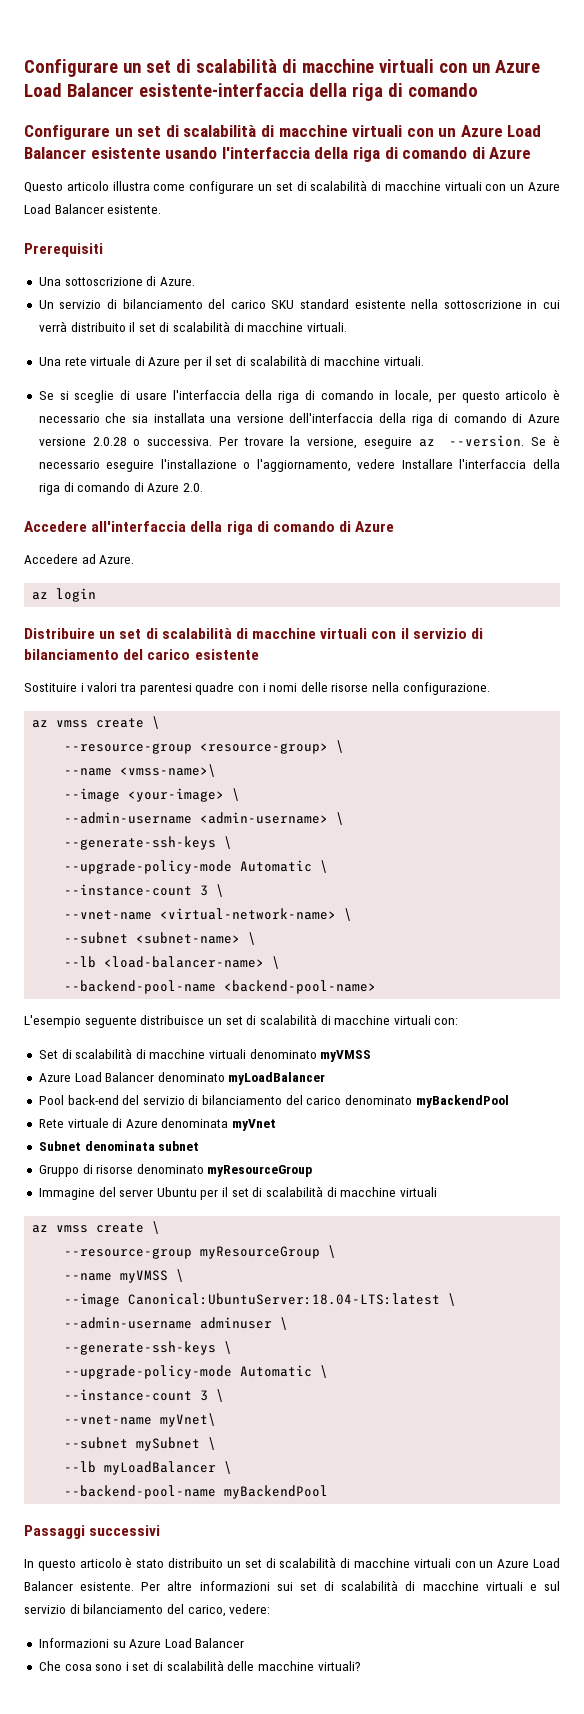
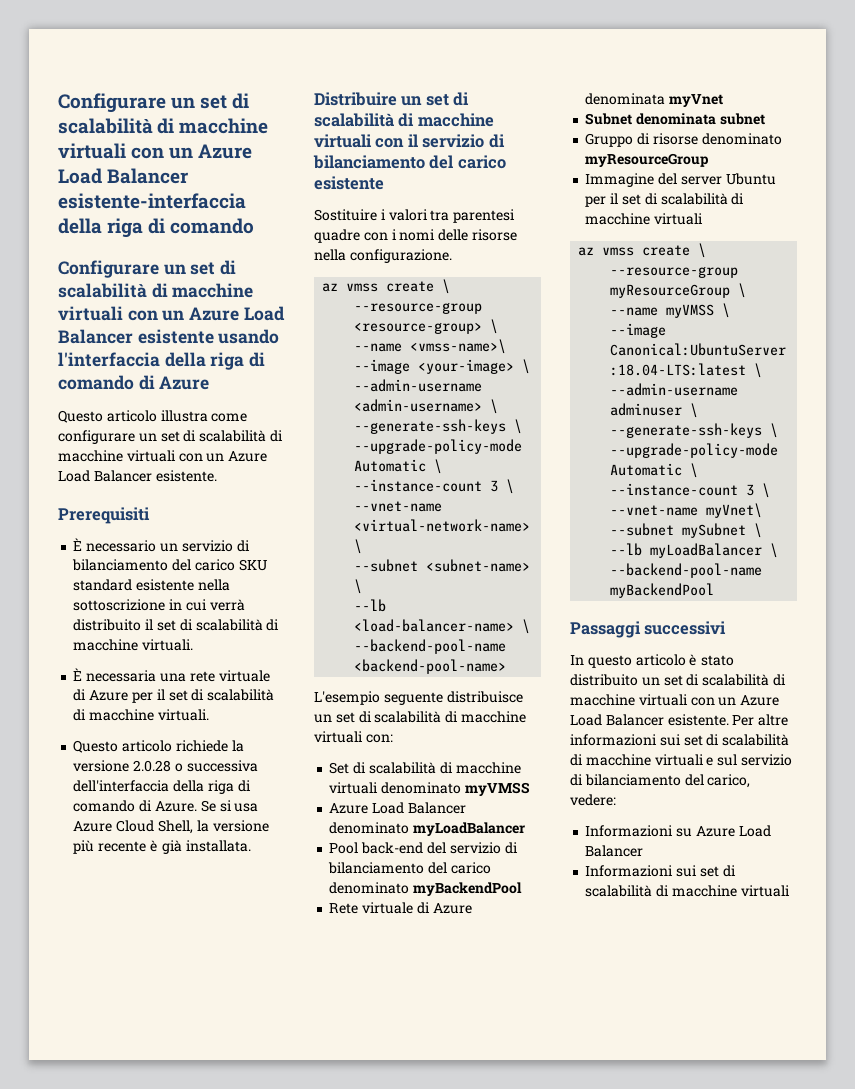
[38,276,195,286] [38,300,54,309] Una sottoscrizione di Azure. // Un -> [73,538,178,552] È necessario un
[38,357,61,366] Una -> [73,668,186,682] È necessaria una
[38,389,560,403] [38,413,284,423] Se si sceglie di usare l'interfaccia della riga di comando in locale, per questo articolo è necessario che sia installata una versione -> [73,740,244,753] [73,760,258,772] Questo articolo richiede la versione 2.0.28 o successiva
[527,414,560,423] [38,435,560,449] [38,459,560,472] [38,482,204,495] [24,521,395,535] [24,554,135,564] [32,588,97,602] Azure versione 2.0.28 o successiva. Per trovare la versione, eseguire az --version. Se è necessario eseguire l'installazione o l'aggiornamento, vedere Installare l'interfaccia della riga di comando di Azure 2.0. // Accedere all'interfaccia della riga di comando di Azure // Accedere ad Azure. // az login -> [154,800,259,812] [73,820,269,834] [73,840,251,854] Azure. Se si usa Azure Cloud Shell, la versione più recente è già installata.
[38,1660,361,1671] Che cosa sono i set di scalabilità delle macchine virtuali? -> [585,865,736,877] [585,885,790,897] Informazioni sui set di scalabilità di macchine virtuali

